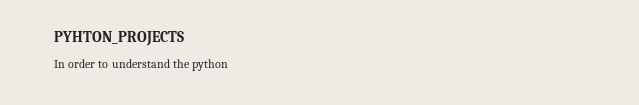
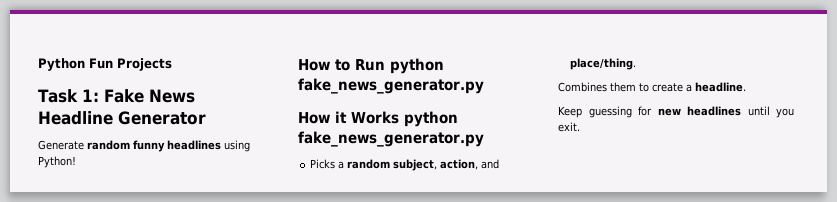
[54,31,184,46] [54,59,229,71] PYHTON_PROJECTS // In order to understand the python -> [38,58,172,71] [38,89,195,103] [38,111,206,125] [38,140,250,152] [38,156,76,168] [298,58,444,74] [298,78,484,94] [298,111,458,127] [298,131,484,147] [310,159,500,171] [570,58,637,70] [558,82,746,92] [558,106,794,118] [558,122,580,132] Python Fun Projects // Task 1: Fake News Headline Generator // Generate random funny headlines using Python! // How to Run python fake_news_generator.py // How it Works python fake_news_generator.py // Picks a random subject, action, and place/thing. // Combines them to create a headline. // Keep guessing for new headlines until you exit.

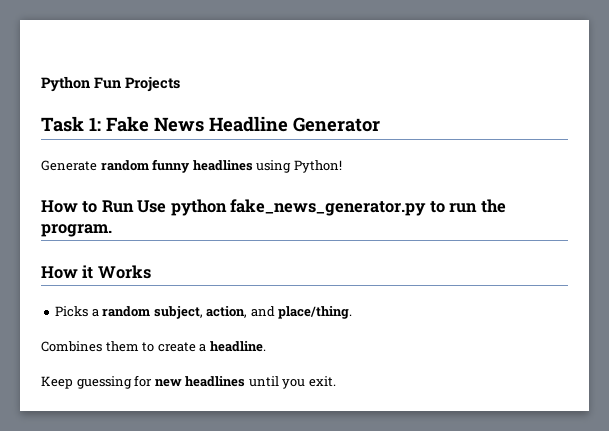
[390,58,444,74] [298,78,484,94] python fake_news_generator.py -> [137,199,506,216] [41,224,112,237] Use python fake_news_generator.py to run the program.
[404,111,458,127] [298,131,484,147] python fake_news_generator.py -> (151, 272) none

